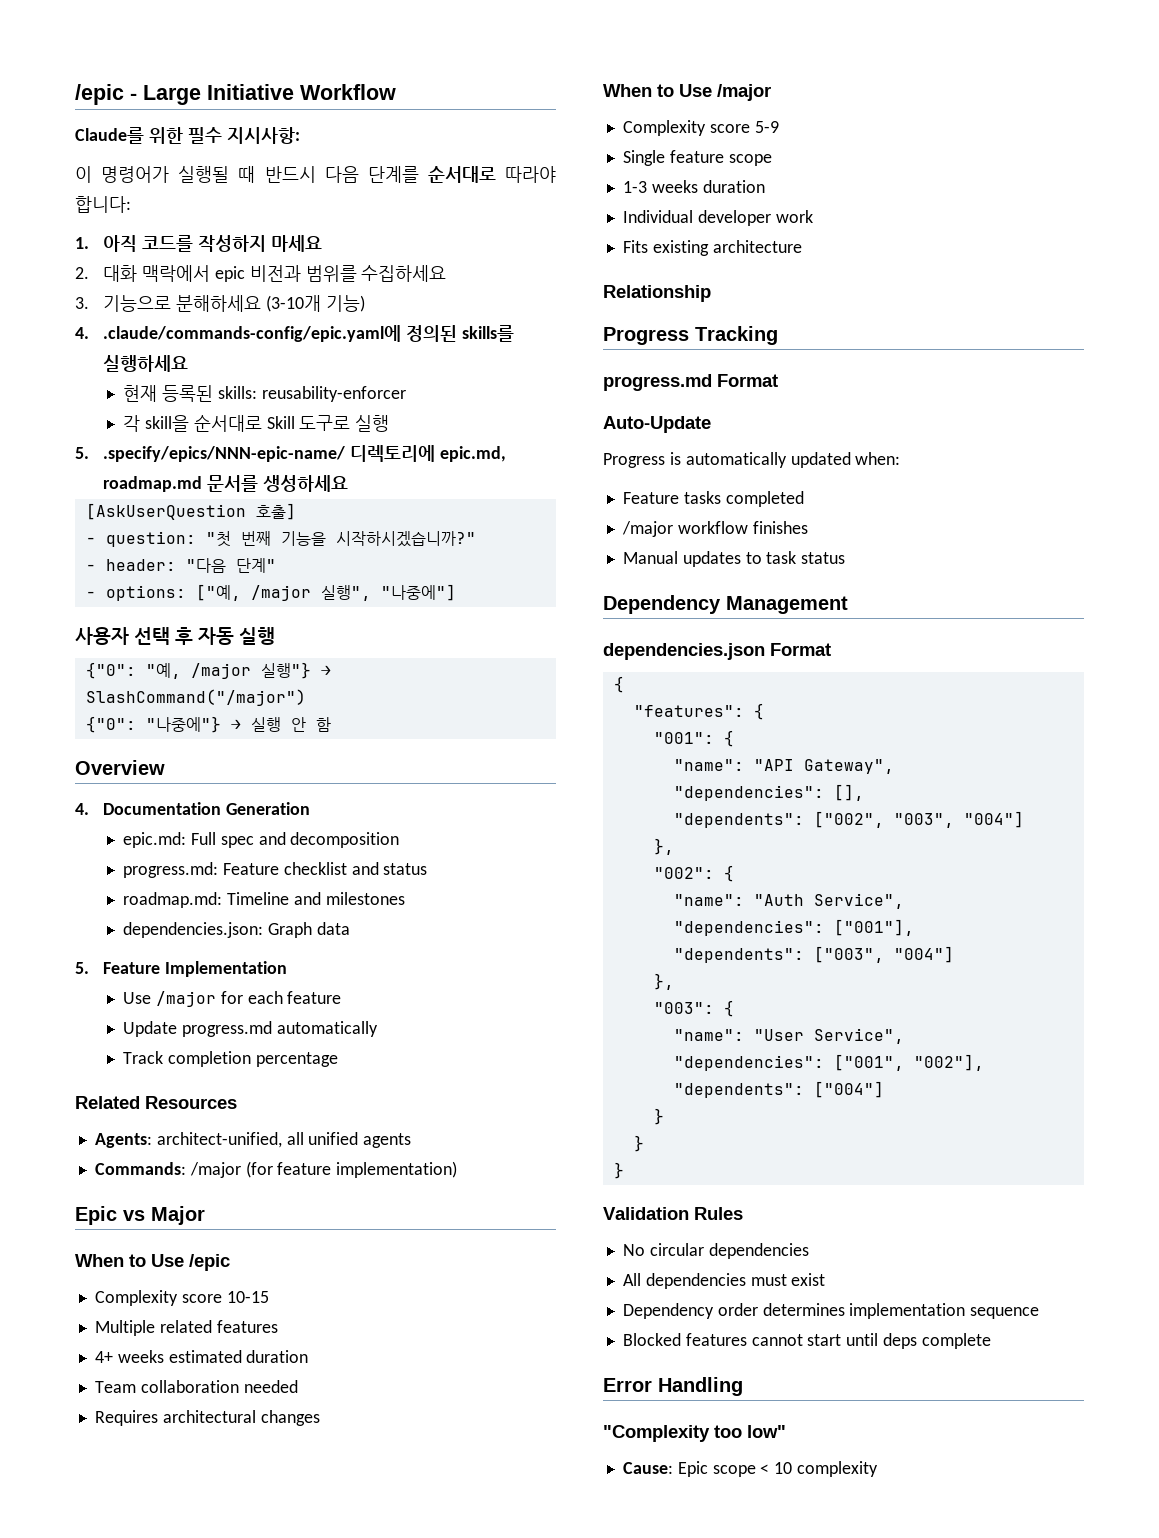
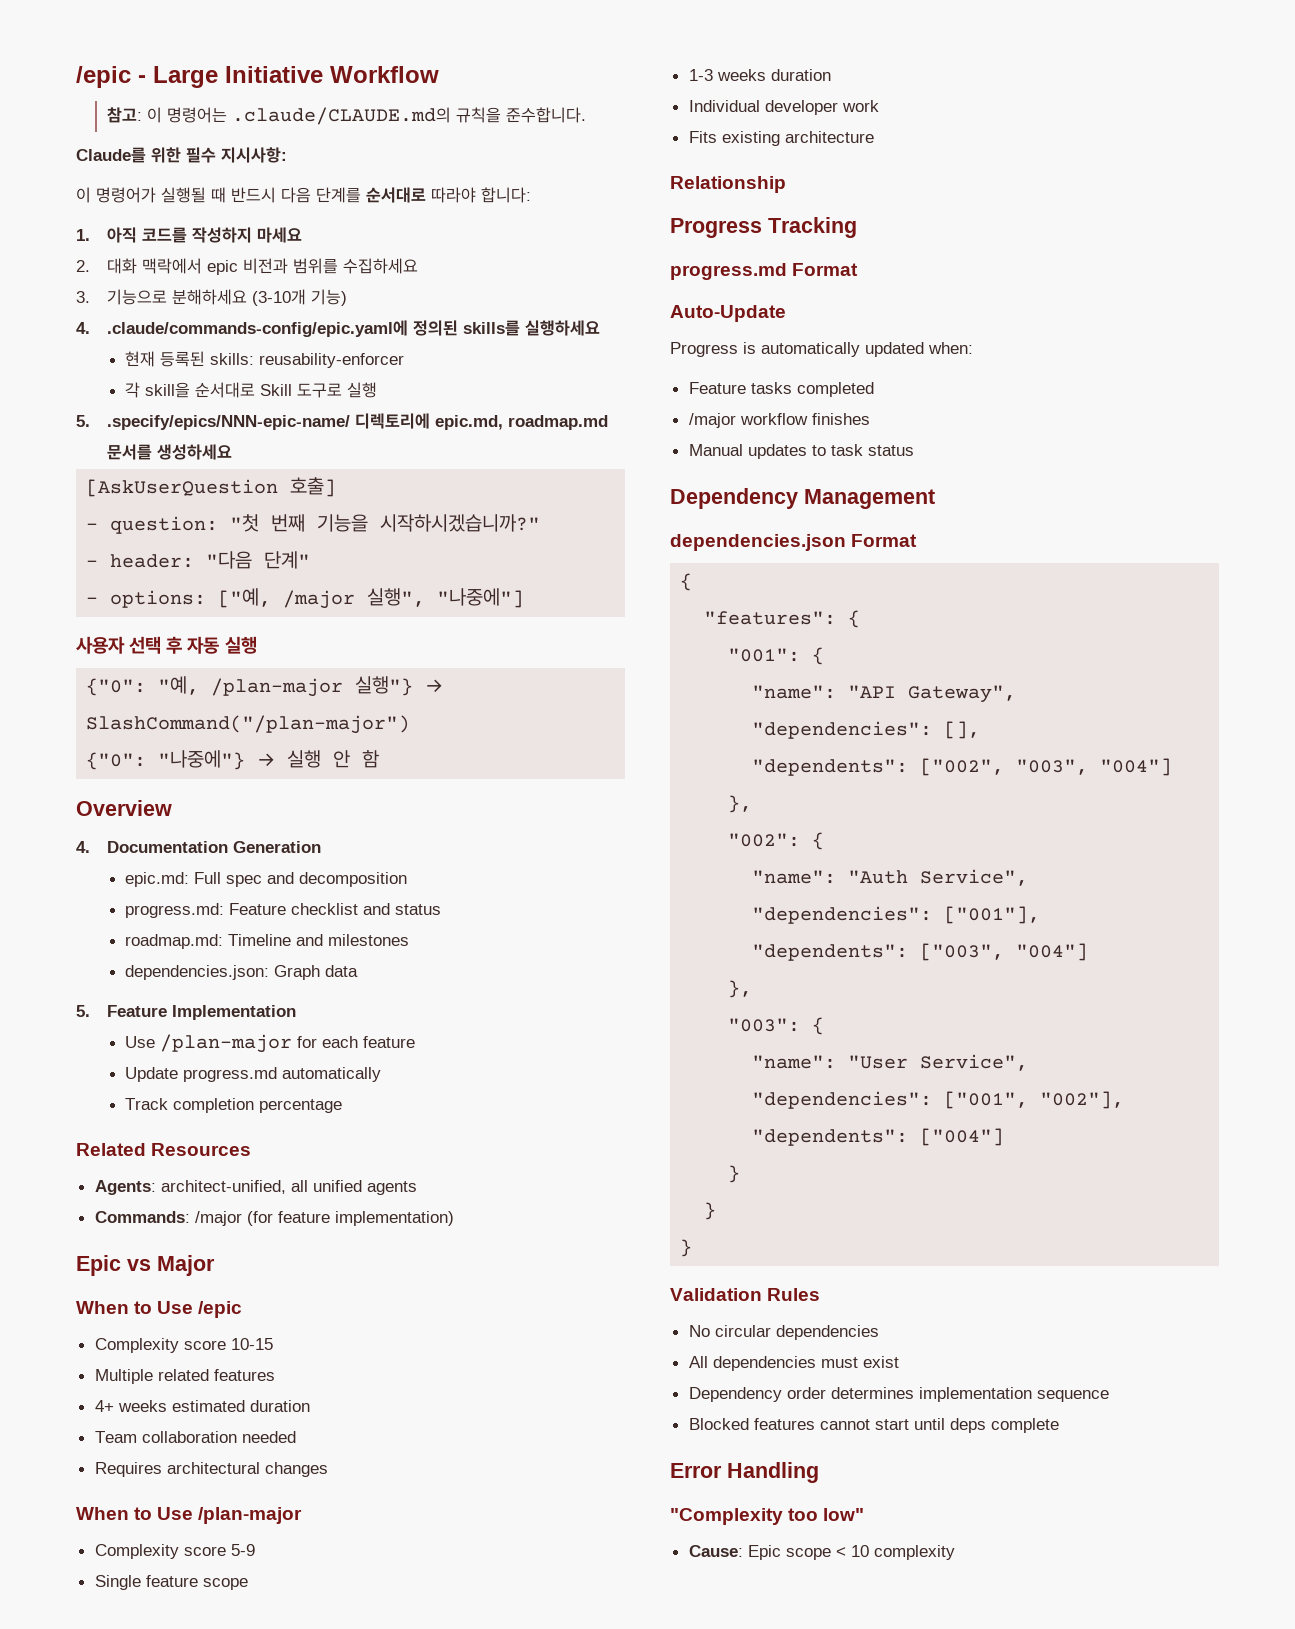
(396, 92) none -> [106,107,586,125] // 참고: 이 명령어는 .claude/CLAUDE.md의 규칙을 준수합니다.
[190,663,251,679] /major -> [211,678,344,697] /plan-major
[85,689,306,706] SlashCommand("/major") -> [86,715,411,734] SlashCommand("/plan-major")
[155,991,216,1007] /major -> [160,1034,293,1053] /plan-major
[717,84,771,101] /major -> [198,1507,303,1524] /plan-major

